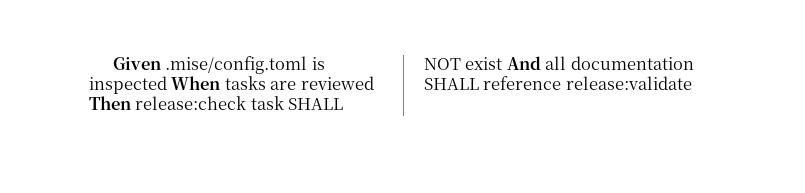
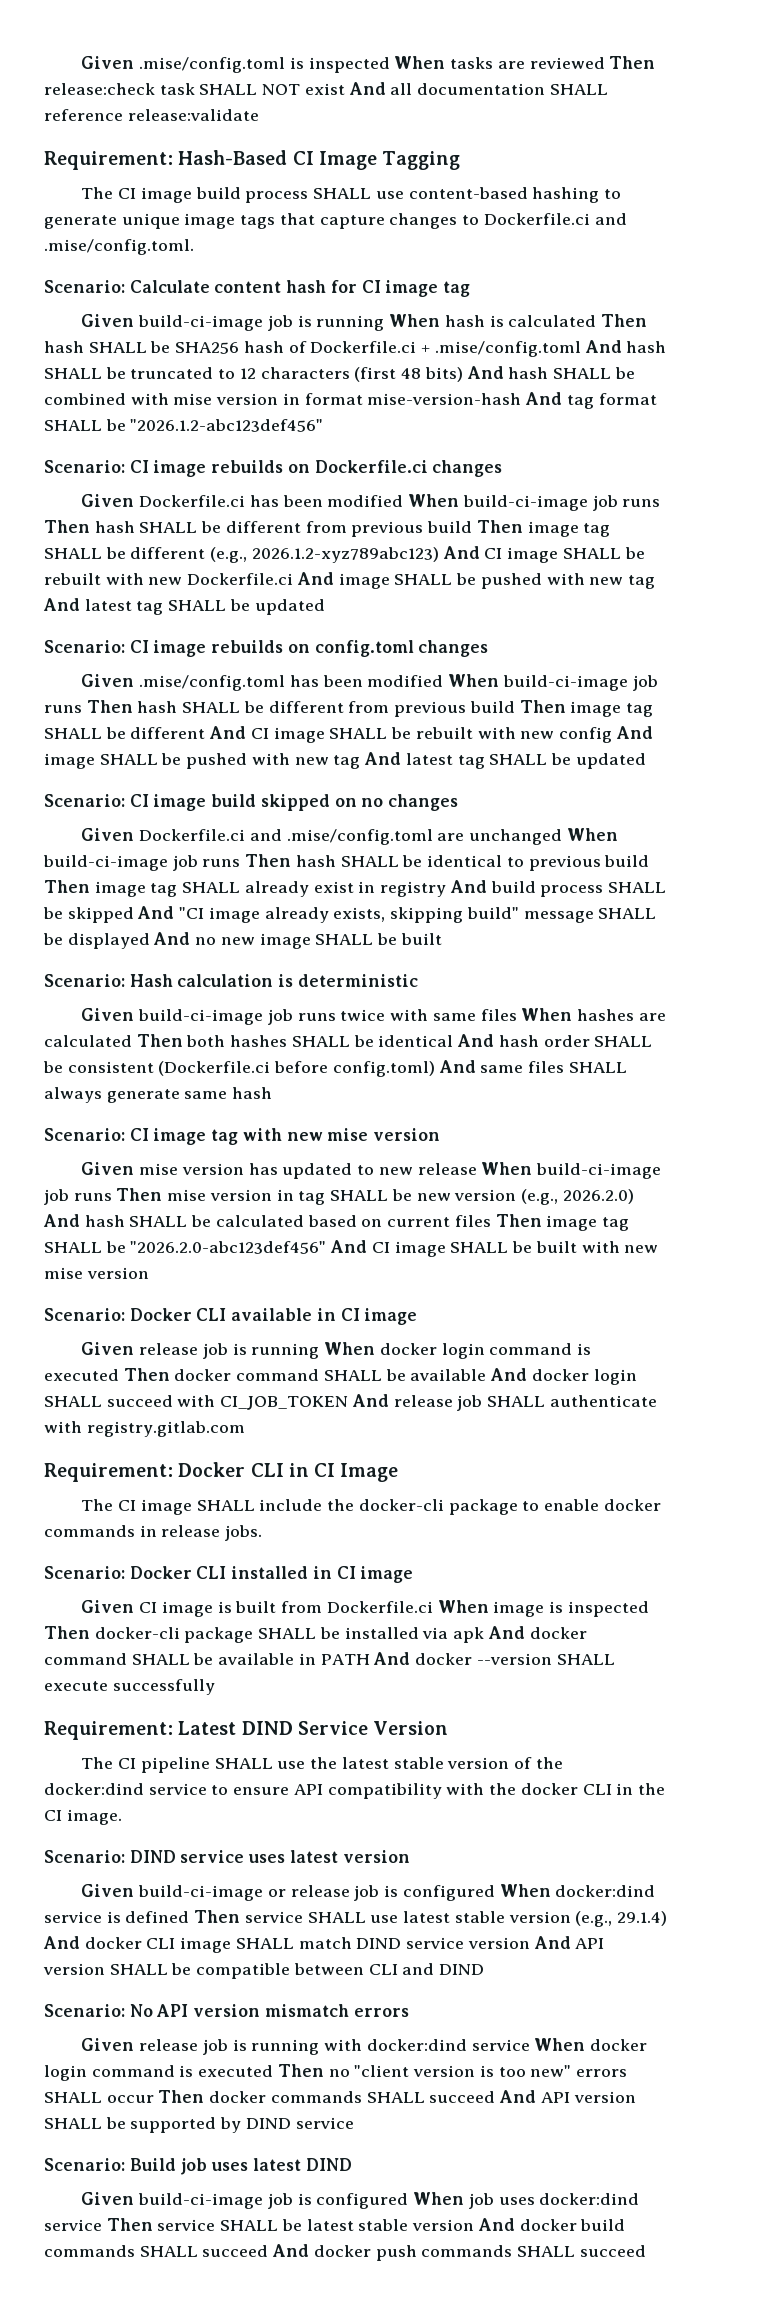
(692, 83) none -> [44,150,461,170] [81,187,621,203] [44,213,627,229] [44,239,194,255] [44,280,471,297] [81,314,647,331] [44,340,667,357] [44,366,635,382] [44,392,657,409] [44,419,324,432] [44,460,503,477] [81,494,661,511] [44,520,611,537] [44,546,645,563] [44,572,655,589] [43,598,325,615] [44,640,489,657] [81,674,658,691] [44,700,653,717] [44,726,653,743] [44,752,646,769] [44,794,459,811] [81,828,618,845] [43,854,650,871] [44,880,666,897] [43,906,657,923] [43,932,442,949] [44,974,418,987] [81,1008,666,1025] [44,1034,653,1047] [43,1060,627,1077] [44,1087,273,1103] [44,1128,441,1145] [81,1162,661,1179] [44,1188,634,1205] [43,1214,629,1231] [44,1240,659,1257] [44,1267,149,1279] [44,1308,418,1325] [81,1342,591,1359] [44,1368,637,1385] [44,1394,657,1411] [44,1421,245,1437] [44,1462,399,1482] [81,1499,661,1515] [44,1525,263,1541] [44,1566,414,1583] [81,1600,649,1617] [44,1626,587,1643] [44,1652,615,1665] [44,1679,215,1695] [44,1721,449,1740] [81,1757,563,1773] [44,1783,665,1799] [44,1809,122,1825] [44,1850,410,1863] [81,1884,656,1901] [44,1910,667,1927] [43,1936,605,1953] [43,1963,485,1979] [44,2004,409,2017] [81,2038,647,2055] [44,2064,627,2081] [44,2090,636,2103] [44,2117,354,2133] [44,2158,352,2175] [81,2192,640,2209] [44,2218,626,2231] [44,2244,646,2261] // Requirement: Hash-Based CI Image Tagging // The CI image build process SHALL use content-based hashing to generate unique image tags that capture changes to Dockerfile.ci and .mise/config.toml. // Scenario: Calculate content hash for CI image tag // Given build-ci-image job is running When hash is calculated Then hash SHALL be SHA256 hash of Dockerfile.ci + .mise/config.toml And hash SHALL be truncated to 12 characters (first 48 bits) And hash SHALL be combined with mise version in format mise-version-hash And tag format SHALL be "2026.1.2-abc123def456" // Scenario: CI image rebuilds on Dockerfile.ci changes // Given Dockerfile.ci has been modified When build-ci-image job runs Then hash SHALL be different from previous build Then image tag SHALL be different (e.g., 2026.1.2-xyz789abc123) And CI image SHALL be rebuilt with new Dockerfile.ci And image SHALL be pushed with new tag And latest tag SHALL be updated // Scenario: CI image rebuilds on config.toml changes // Given .mise/config.toml has been modified When build-ci-image job runs Then hash SHALL be different from previous build Then image tag SHALL be different And CI image SHALL be rebuilt with new config And image SHALL be pushed with new tag And latest tag SHALL be updated // Scenario: CI image build skipped on no changes // Given Dockerfile.ci and .mise/config.toml are unchanged When build-ci-image job runs Then hash SHALL be identical to previous build Then image tag SHALL already exist in registry And build process SHALL be skipped And "CI image already exists, skipping build" message SHALL be displayed And no new image SHALL be built // Scenario: Hash calculation is deterministic // Given build-ci-image job runs twice with same files When hashes are calculated Then both hashes SHALL be identical And hash order SHALL be consistent (Dockerfile.ci before config.toml) And same files SHALL always generate same hash // Scenario: CI image tag with new mise version // Given mise version has updated to new release When build-ci-image job runs Then mise version in tag SHALL be new version (e.g., 2026.2.0) And hash SHALL be calculated based on current files Then image tag SHALL be "2026.2.0-abc123def456" And CI image SHALL be built with new mise version // Scenario: Docker CLI available in CI image // Given release job is running When docker login command is executed Then docker command SHALL be available And docker login SHALL succeed with CI_JOB_TOKEN And release job SHALL authenticate with registry.gitlab.com // Requirement: Docker CLI in CI Image // The CI image SHALL include the docker-cli package to enable docker commands in release jobs. // Scenario: Docker CLI installed in CI image // Given CI image is built from Dockerfile.ci When image is inspected Then docker-cli package SHALL be installed via apk And docker command SHALL be available in PATH And docker --version SHALL execute successfully // Requirement: Latest DIND Service Version // The CI pipeline SHALL use the latest stable version of the docker:dind service to ensure API compatibility with the docker CLI in the CI image. // Scenario: DIND service uses latest version // Given build-ci-image or release job is configured When docker:dind service is defined Then service SHALL use latest stable version (e.g., 29.1.4) And docker CLI image SHALL match DIND service version And API version SHALL be compatible between CLI and DIND // Scenario: No API version mismatch errors // Given release job is running with docker:dind service When docker login command is executed Then no "client version is too new" errors SHALL occur Then docker commands SHALL succeed And API version SHALL be supported by DIND service // Scenario: Build job uses latest DIND // Given build-ci-image job is configured When job uses docker:dind service Then service SHALL be latest stable version And docker build commands SHALL succeed And docker push commands SHALL succeed

